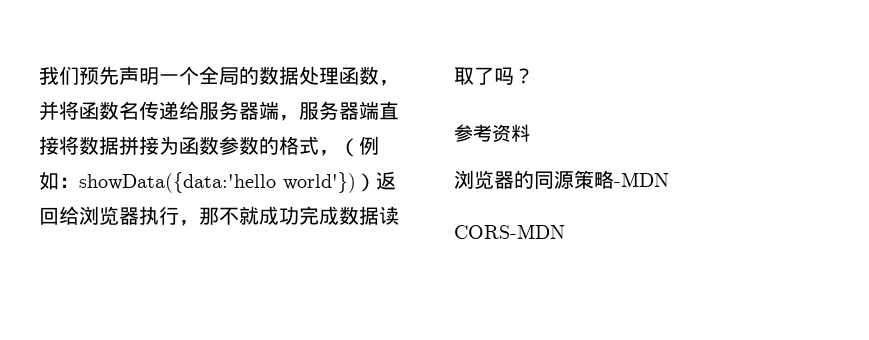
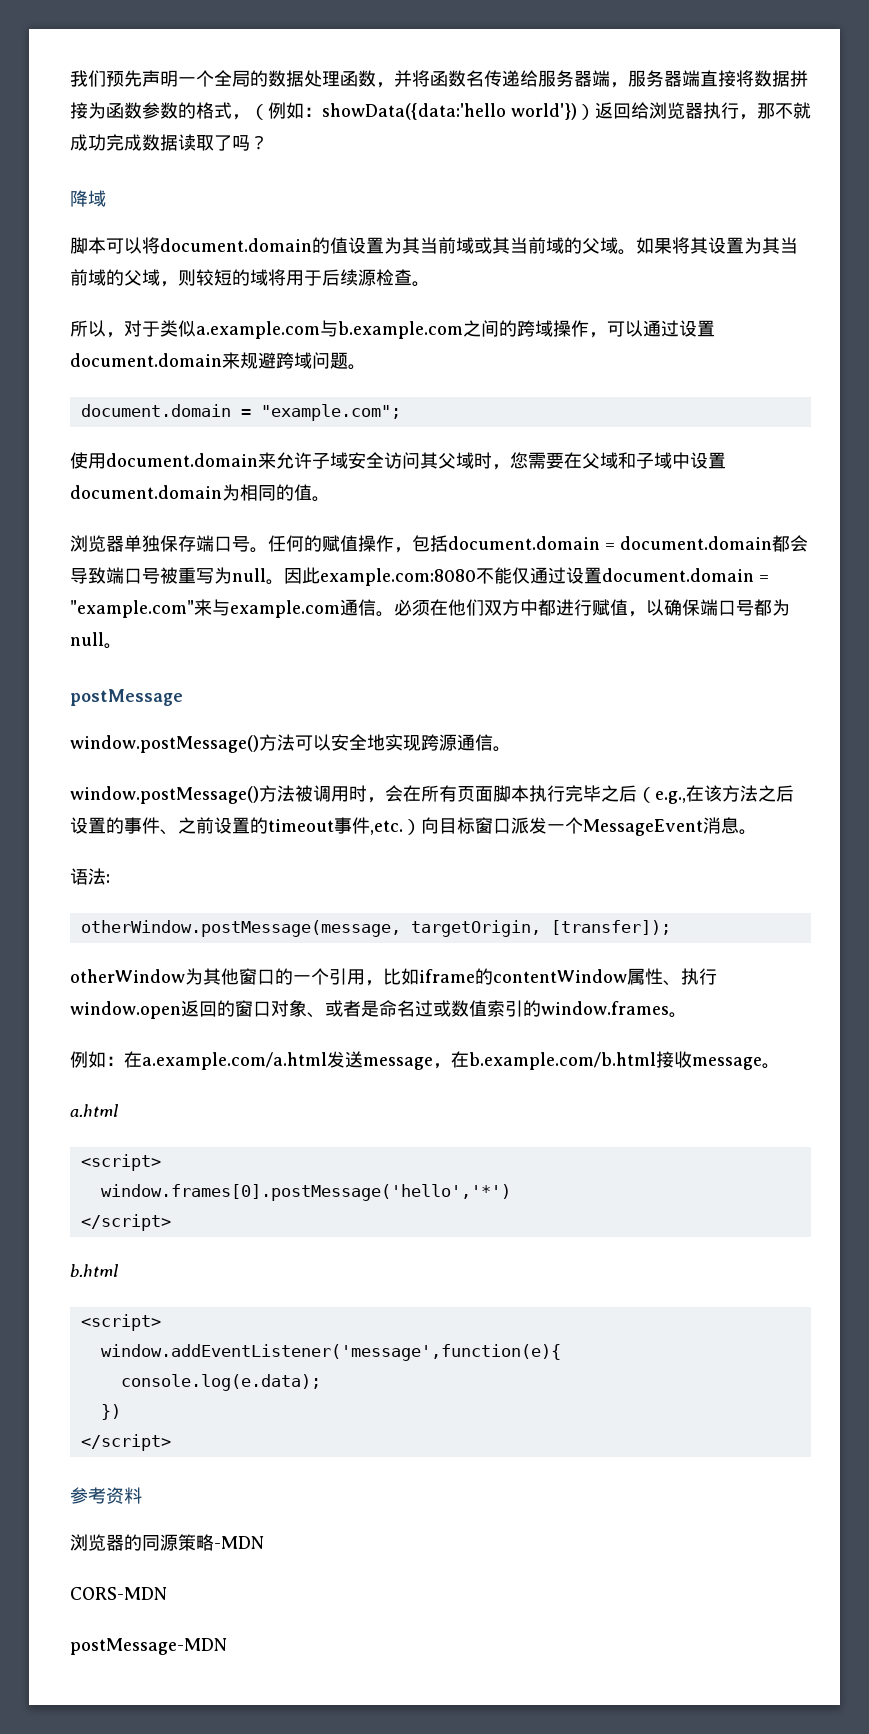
(534, 76) none -> [70,190,106,207] [70,237,798,255] [70,269,430,287] [70,320,715,339] [70,352,366,370] [80,404,401,421] [70,452,726,470] [70,484,330,502] [70,535,808,553] [70,567,769,586] [70,599,790,618] [70,632,122,649] [70,689,183,706] [70,734,511,753] [70,785,794,804] [70,817,757,836] [70,868,110,885] [80,920,671,937] [70,968,717,986] [70,1000,687,1019] [70,1051,780,1070] [70,1104,118,1117] [80,1154,161,1171] [100,1184,511,1201] [80,1214,171,1231] [70,1264,118,1277] [80,1314,161,1331] [100,1344,561,1361] [120,1374,321,1391] [100,1404,121,1420] [80,1434,171,1451] // 降域 // 脚本可以将document.domain的值设置为其当前域或其当前域的父域。如果将其设置为其当前域的父域，则较短的域将用于后续源检查。 // 所以，对于类似a.example.com与b.example.com之间的跨域操作，可以通过设置document.domain来规避跨域问题。 // document.domain = "example.com"; // 使用document.domain来允许子域安全访问其父域时，您需要在父域和子域中设置document.domain为相同的值。 // 浏览器单独保存端口号。任何的赋值操作，包括document.domain = document.domain都会导致端口号被重写为null。因此example.com:8080不能仅通过设置document.domain = "example.com"来与example.com通信。必须在他们双方中都进行赋值，以确保端口号都为null。 // postMessage // window.postMessage()方法可以安全地实现跨源通信。 // window.postMessage()方法被调用时，会在所有页面脚本执行完毕之后（e.g.,在该方法之后设置的事件、之前设置的timeout事件,etc.）向目标窗口派发一个MessageEvent消息。 // 语法: // otherWindow.postMessage(message, targetOrigin, [transfer]); // otherWindow为其他窗口的一个引用，比如iframe的contentWindow属性、执行window.open返回的窗口对象、或者是命名过或数值索引的window.frames。 // 例如：在a.example.com/a.html发送message，在b.example.com/b.html接收message。 // a.html // <script> // window.frames[0].postMessage('hello','*') // </script> // b.html // <script> // window.addEventListener('message',function(e){ // console.log(e.data); // }) // </script>
(565, 231) none -> [70,1638,227,1655] // postMessage-MDN

